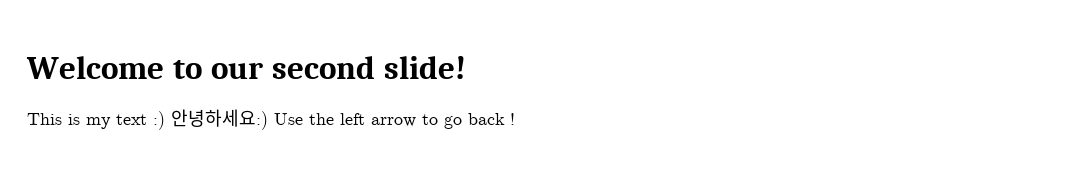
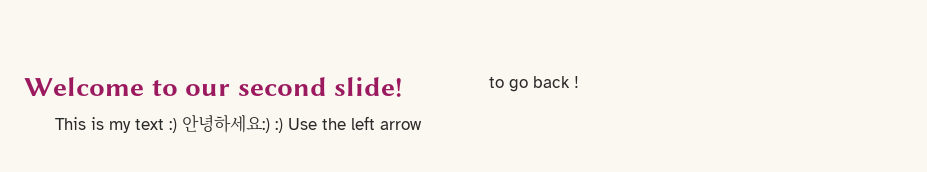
(268, 119) none -> [275,118,284,133] :)

